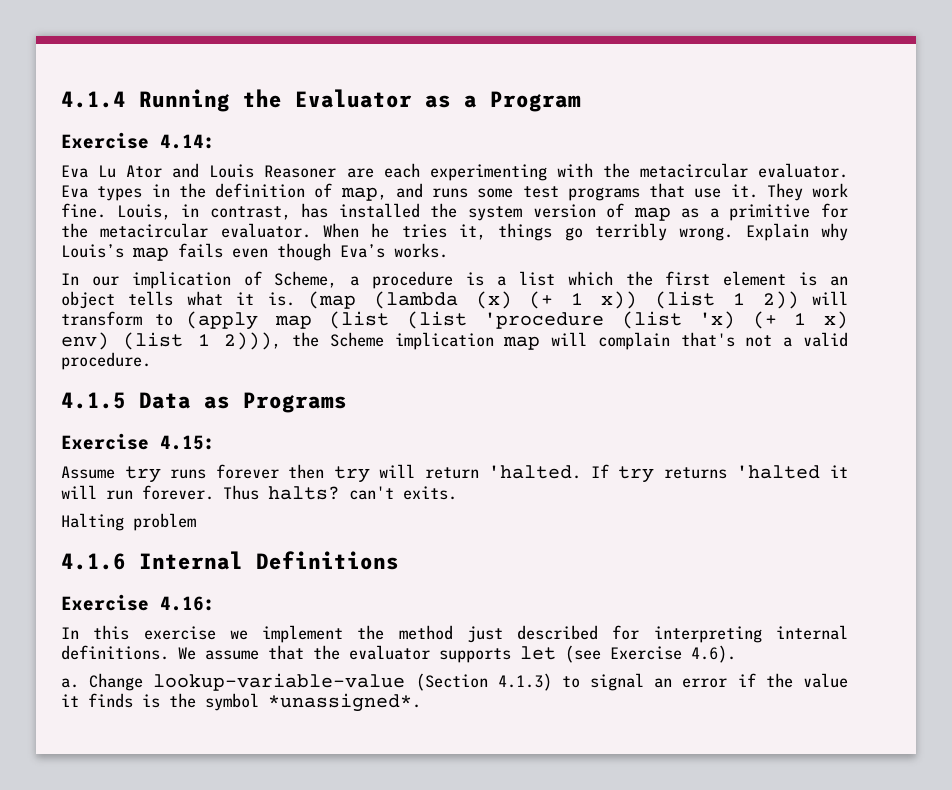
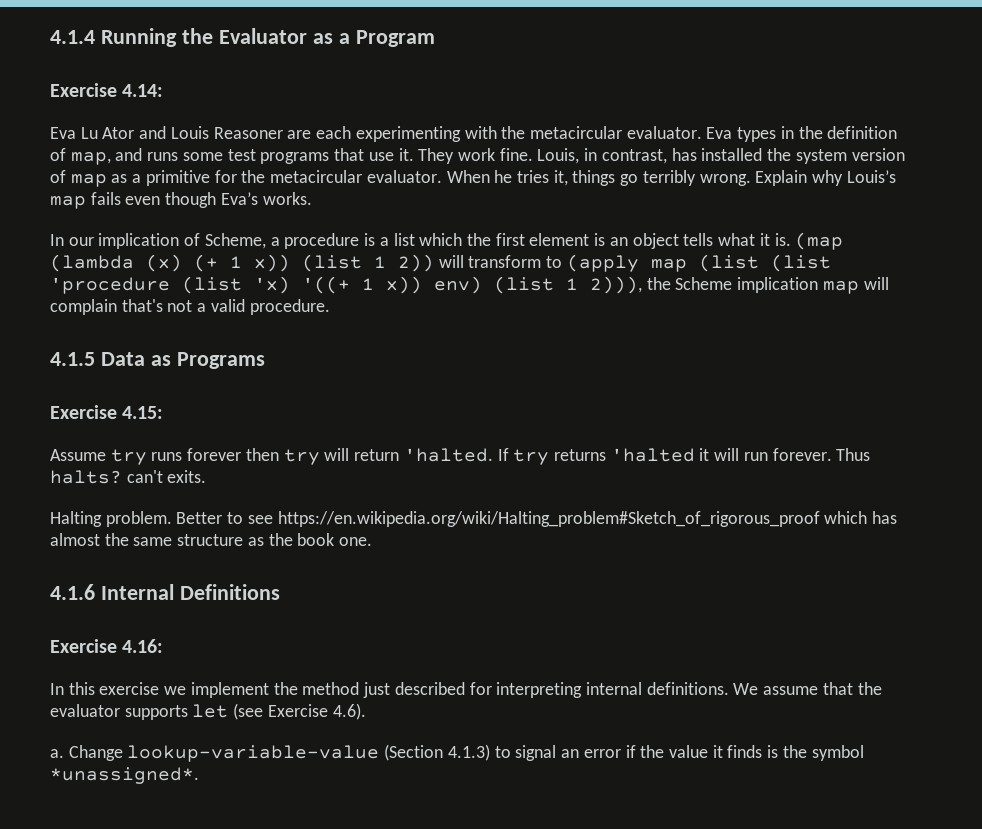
[752,311,848,329] (+ 1 x) -> [302,276,422,294] '((+ 1 x))
[133,513,196,531] problem -> [105,511,898,527] [50,533,373,546] problem. Better to see https://en.wikipedia.org/wiki/Halting_problem#Sketch_of_rigorous_proof which has almost the same structure as the book one.

